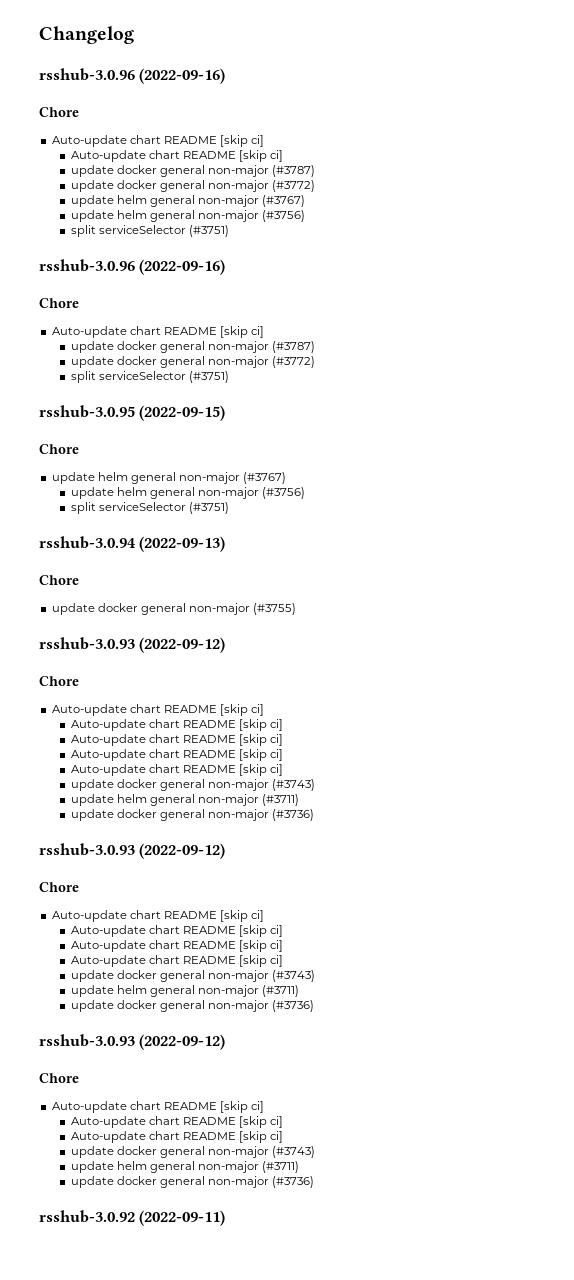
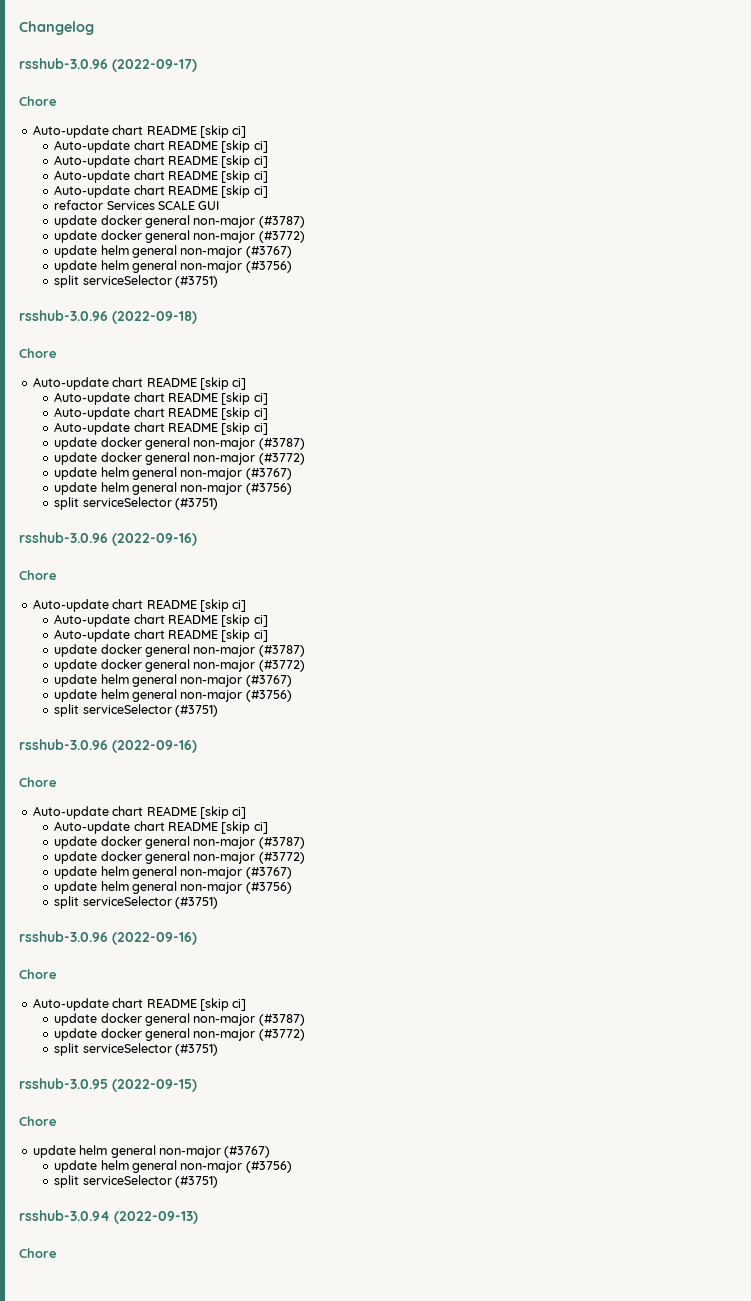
(134, 35) none -> [19,58,197,72] [19,96,57,106] [32,125,247,138] [54,140,268,153] [54,155,268,168] [54,170,268,183] [54,185,268,198] [54,200,220,210] [54,215,305,228] [54,230,305,243] [54,245,292,258] [54,260,292,273] [54,275,218,288] [19,310,197,324] [19,348,57,358] [32,377,247,390] [54,392,268,405] [54,407,268,420] [54,422,268,435] [54,437,305,450] [54,452,305,465] [54,467,292,480] [54,482,292,495] [54,497,218,510] [19,532,197,546] [19,570,57,580] [32,599,247,612] [54,614,268,627] [54,629,268,642] [54,644,305,657] [54,659,305,672] [54,674,292,687] [54,689,292,702] [54,704,218,717] // rsshub-3.0.96 (2022-09-17) // Chore // Auto-update chart README [skip ci] // Auto-update chart README [skip ci] // Auto-update chart README [skip ci] // Auto-update chart README [skip ci] // Auto-update chart README [skip ci] // refactor Services SCALE GUI // update docker general non-major (#3787) // update docker general non-major (#3772) // update helm general non-major (#3767) // update helm general non-major (#3756) // split serviceSelector (#3751) // rsshub-3.0.96 (2022-09-18) // Chore // Auto-update chart README [skip ci] // Auto-update chart README [skip ci] // Auto-update chart README [skip ci] // Auto-update chart README [skip ci] // update docker general non-major (#3787) // update docker general non-major (#3772) // update helm general non-major (#3767) // update helm general non-major (#3756) // split serviceSelector (#3751) // rsshub-3.0.96 (2022-09-16) // Chore // Auto-update chart README [skip ci] // Auto-update chart README [skip ci] // Auto-update chart README [skip ci] // update docker general non-major (#3787) // update docker general non-major (#3772) // update helm general non-major (#3767) // update helm general non-major (#3756) // split serviceSelector (#3751)
[51,603,297,615] [39,637,226,653] [39,676,79,686] [51,704,265,716] [70,719,283,731] [70,734,283,746] [70,749,283,761] [70,764,283,776] [70,779,315,791] [70,794,299,806] [70,809,314,821] [39,843,226,859] [39,882,79,892] [51,910,265,922] [70,925,283,937] [70,940,283,952] [70,955,283,967] [70,970,315,982] [70,985,299,997] [70,1000,314,1012] [39,1034,226,1050] [39,1073,79,1083] [51,1101,265,1113] [70,1116,283,1128] [70,1131,283,1143] [70,1146,315,1158] [70,1161,299,1173] [70,1176,314,1188] [39,1210,226,1226] // update docker general non-major (#3755) // rsshub-3.0.93 (2022-09-12) // Chore // Auto-update chart README [skip ci] // Auto-update chart README [skip ci] // Auto-update chart README [skip ci] // Auto-update chart README [skip ci] // Auto-update chart README [skip ci] // update docker general non-major (#3743) // update helm general non-major (#3711) // update docker general non-major (#3736) // rsshub-3.0.93 (2022-09-12) // Chore // Auto-update chart README [skip ci] // Auto-update chart README [skip ci] // Auto-update chart README [skip ci] // Auto-update chart README [skip ci] // update docker general non-major (#3743) // update helm general non-major (#3711) // update docker general non-major (#3736) // rsshub-3.0.93 (2022-09-12) // Chore // Auto-update chart README [skip ci] // Auto-update chart README [skip ci] // Auto-update chart README [skip ci] // update docker general non-major (#3743) // update helm general non-major (#3711) // update docker general non-major (#3736) // rsshub-3.0.92 (2022-09-11) -> (57, 1253) none

